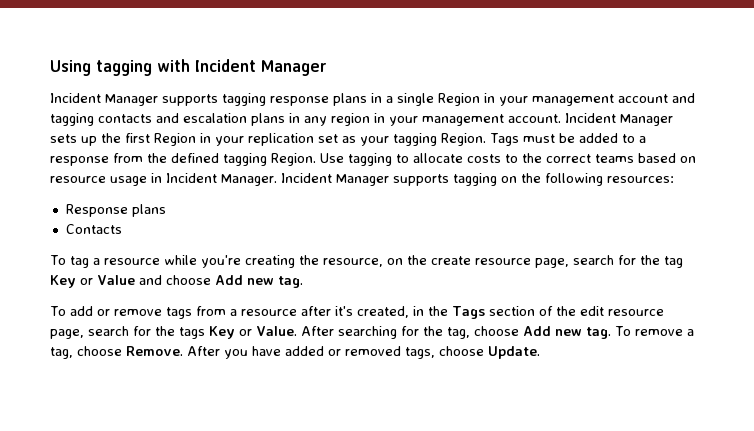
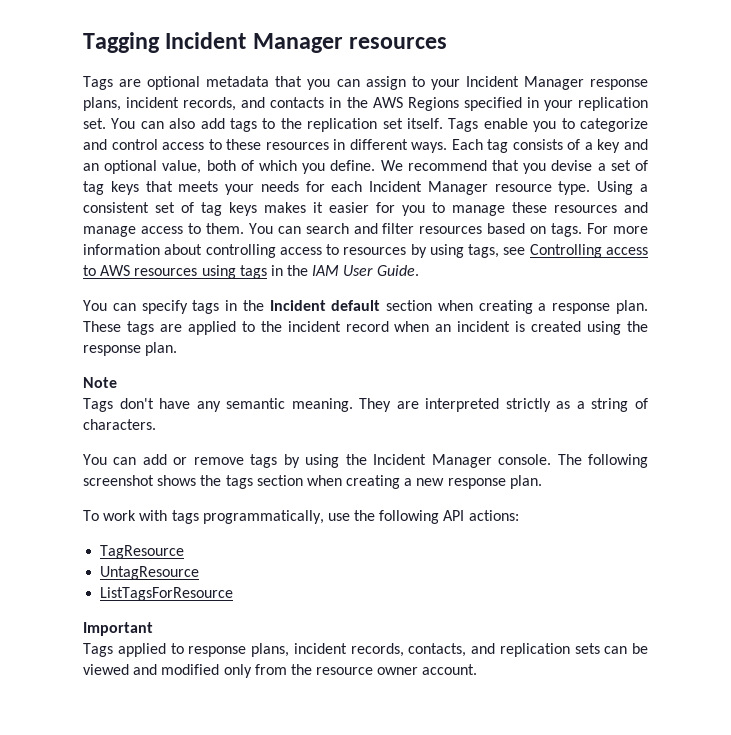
[50,59,327,76] [50,93,695,106] [50,113,673,126] [50,133,646,146] [50,153,696,166] [50,173,674,186] [65,204,166,217] [65,224,122,234] [50,255,683,268] [50,275,303,288] [50,306,664,319] [50,326,694,339] [50,346,540,359] Using tagging with Incident Manager // Incident Manager supports tagging response plans in a single Region in your management account and tagging contacts and escalation plans in any region in your management account. Incident Manager sets up the first Region in your replication set as your tagging Region. Tags must be added to a response from the defined tagging Region. Use tagging to allocate costs to the correct teams based on resource usage in Incident Manager. Incident Manager supports tagging on the following resources: // Response plans // Contacts // To tag a resource while you're creating the resource, on the create resource page, search for the tag Key or Value and choose Add new tag. // To add or remove tags from a resource after it's created, in the Tags section of the edit resource page, search for the tags Key or Value. After searching for the tag, choose Add new tag. To remove a tag, choose Remove. After you have added or removed tags, choose Update. -> [83,32,448,53] [83,76,648,90] [83,97,648,111] [83,118,648,132] [83,139,649,153] [83,160,648,174] [83,181,648,195] [83,202,648,216] [83,223,649,237] [83,244,648,258] [83,265,419,279] [83,300,648,314] [83,321,649,335] [83,342,178,356] [83,377,117,388] [83,398,649,412] [83,419,156,430] [83,454,648,468] [83,475,542,489] [83,510,519,524] [100,545,185,559] [100,566,200,580] [100,587,234,601] [83,622,153,636] [83,643,648,657] [83,664,478,678] Tagging Incident Manager resources // Tags are optional metadata that you can assign to your Incident Manager response plans, incident records, and contacts in the AWS Regions specified in your replication set. You can also add tags to the replication set itself. Tags enable you to categorize and control access to these resources in different ways. Each tag consists of a key and an optional value, both of which you define. We recommend that you devise a set of tag keys that meets your needs for each Incident Manager resource type. Using a consistent set of tag keys makes it easier for you to manage these resources and manage access to them. You can search and filter resources based on tags. For more information about controlling access to resources by using tags, see Controlling access to AWS resources using tags in the IAM User Guide. // You can specify tags in the Incident default section when creating a response plan. These tags are applied to the incident record when an incident is created using the response plan. // Note // Tags don't have any semantic meaning. They are interpreted strictly as a string of characters. // You can add or remove tags by using the Incident Manager console. The following screenshot shows the tags section when creating a new response plan. // To work with tags programmatically, use the following API actions: // TagResource // UntagResource // ListTagsForResource // Important // Tags applied to response plans, incident records, contacts, and replication sets can be viewed and modified only from the resource owner account.

